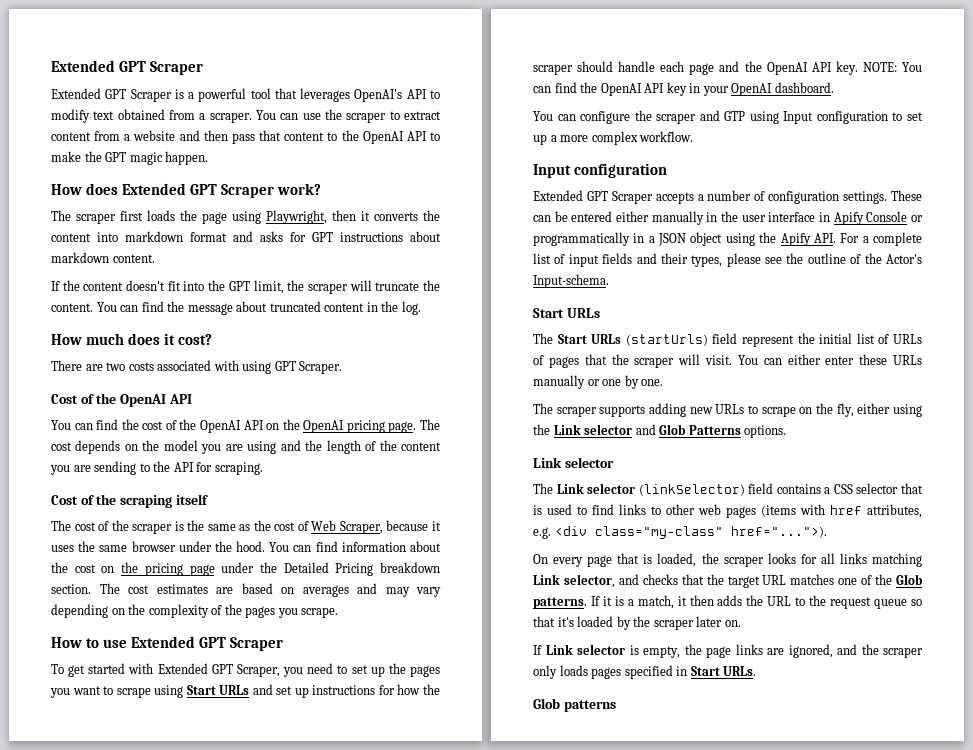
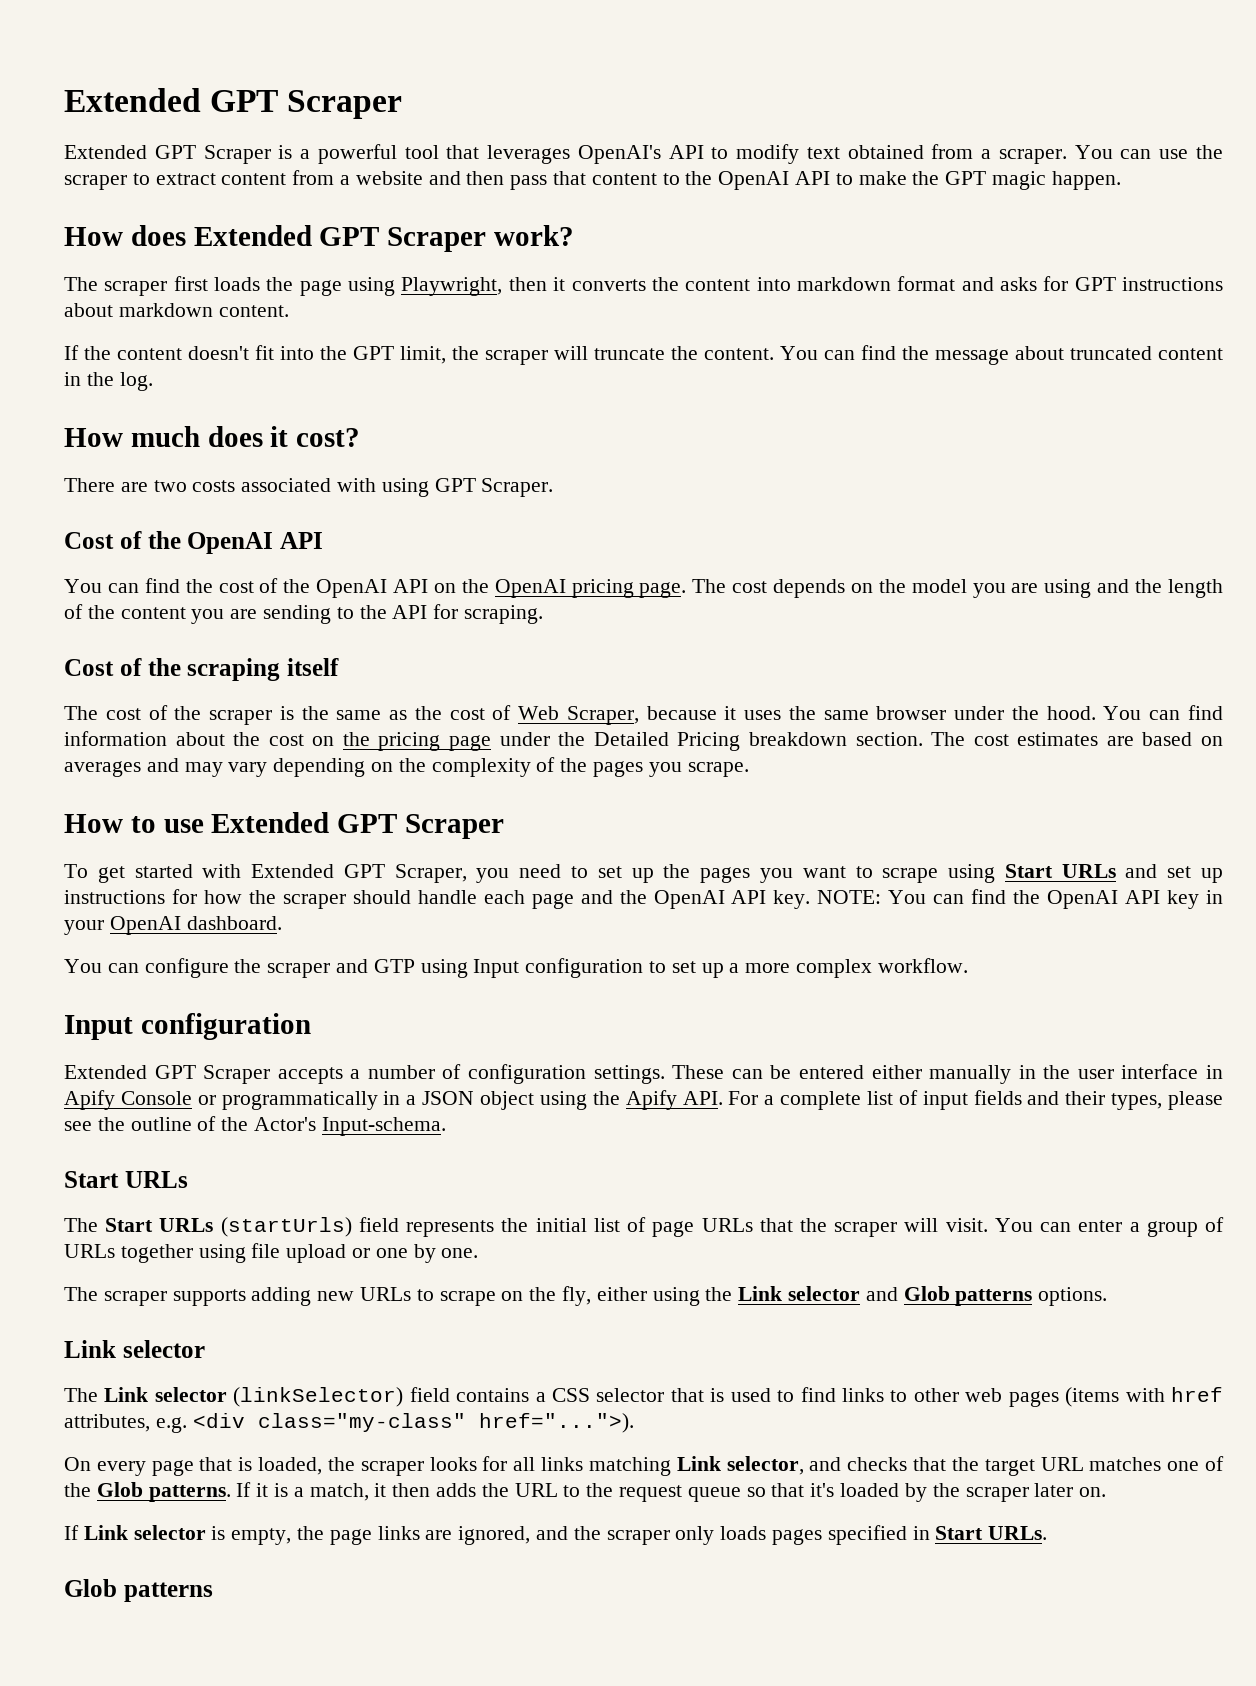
[742,335,794,347] represent -> [406,1220,495,1237] represents
[893,334,923,344] [533,355,579,368] URLs of pages -> [652,1218,753,1237] page URLs
[787,354,922,365] [533,375,585,389] either enter these URLs manually -> [1078,1217,1225,1237] [64,1243,347,1263] enter a group of URLs together using file upload
[688,425,741,435] Patterns -> [955,1289,1033,1306] patterns

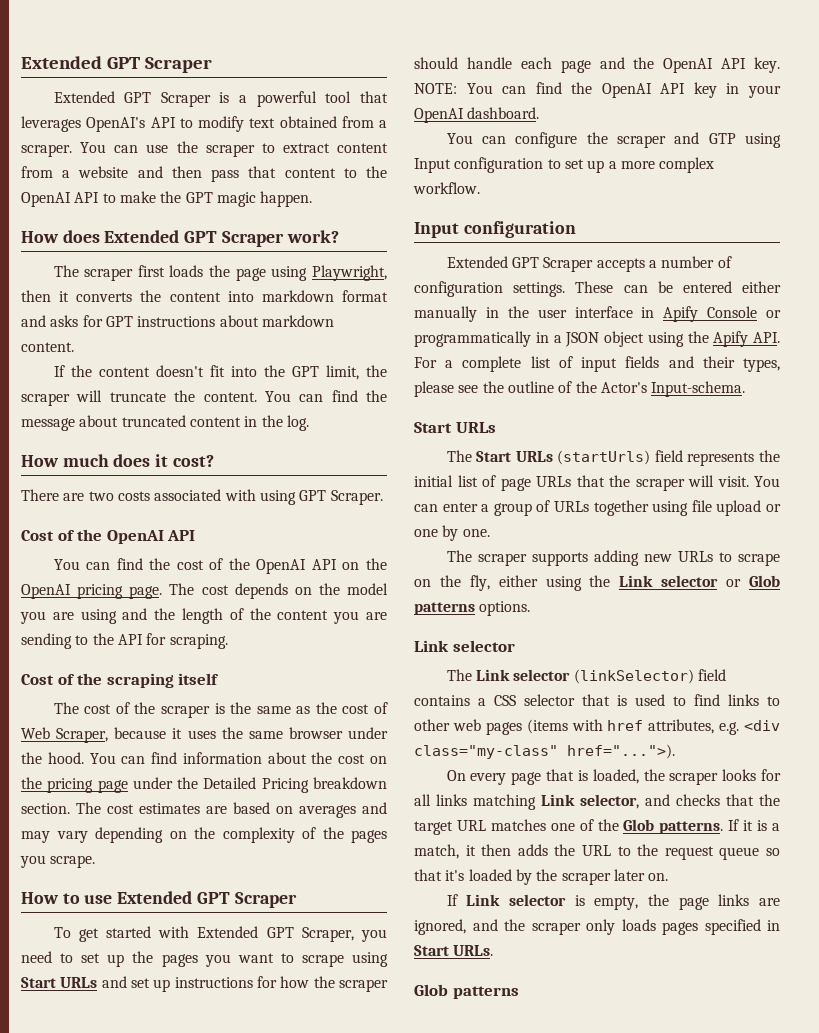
[865,1287,898,1301] and -> [726,579,742,587] or

